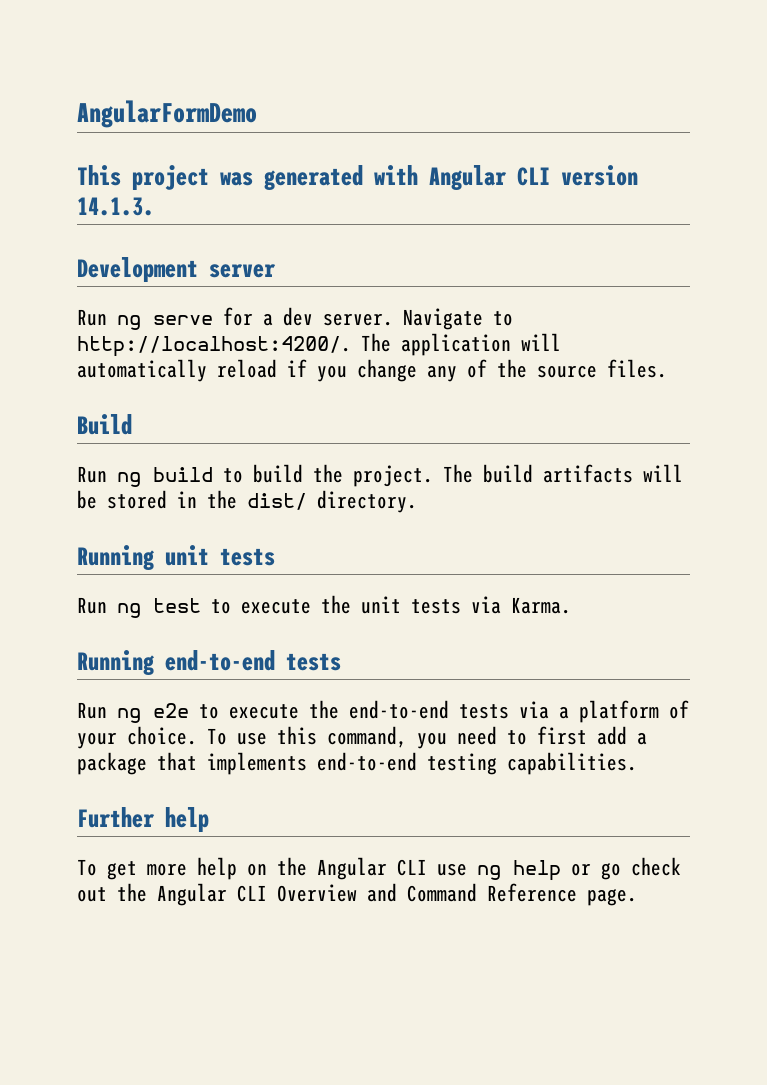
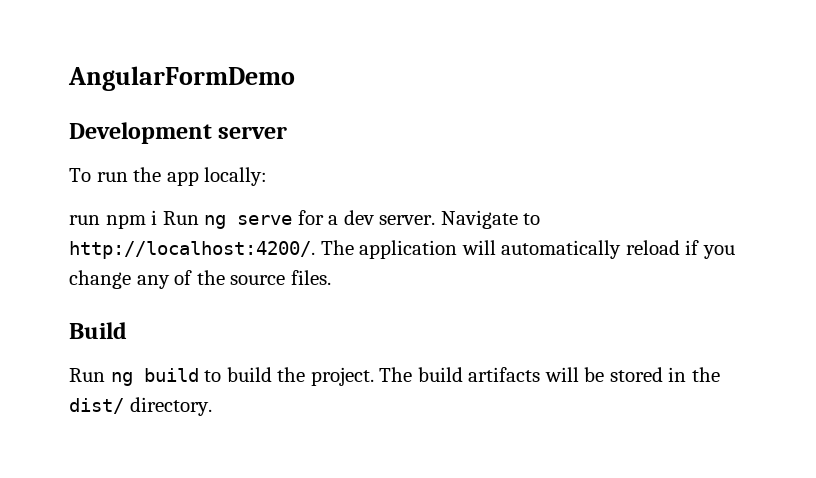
[77,165,638,190] [77,197,154,216] [77,257,276,282] This project was generated with Angular CLI version 14.1.3. // Development server // -> [69,122,288,144] [69,167,268,186] [69,210,158,229] Development server // To run the app locally: // run npm i
[77,545,275,570] [77,595,571,618] [77,650,341,675] [77,700,689,723] [77,726,647,749] [77,752,637,775] [77,807,209,832] [77,857,681,881] [77,883,637,906] // Running unit tests // Run ng test to execute the unit tests via Karma. // Running end-to-end tests // Run ng e2e to execute the end-to-end tests via a platform of your choice. To use this command, you need to first add a package that implements end-to-end testing capabilities. // Further help // To get more help on the Angular CLI use ng help or go check out the Angular CLI Overview and Command Reference page. -> (212, 406) none

